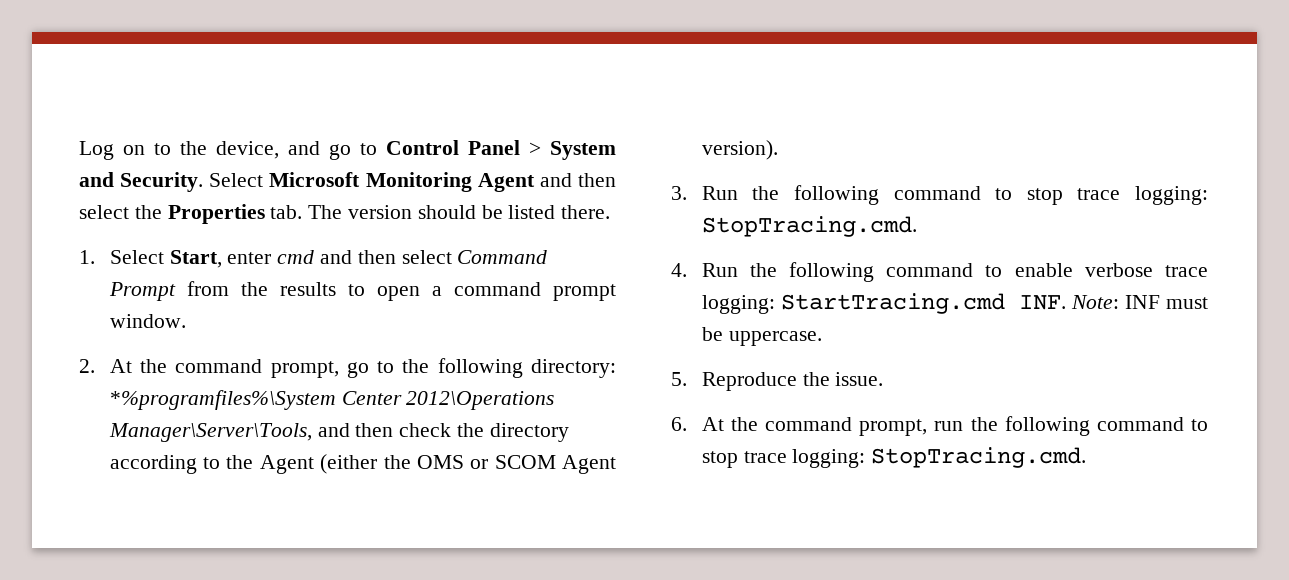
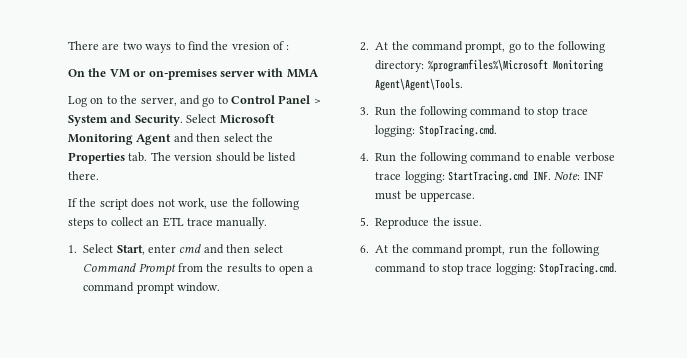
(79, 150) none -> [68,41,290,53] [68,68,319,80] There are two ways to find the vresion of : // On the VM or on-premises server with MMA //
[216,141,279,159] device, -> [140,97,177,106] server,
(611, 212) none -> [68,198,299,210] [68,217,268,229] // If the script does not work, use the following steps to collect an ETL trace manually.
[109,390,555,410] [108,423,569,442] [109,454,617,474] [701,140,778,160] *%programfiles%\System Center 2012\Operations Manager\Server\Tools, and then check the directory according to the Agent (either the OMS or SCOM Agent version). -> [427,59,603,72] [375,78,464,91] %programfiles%\Microsoft Monitoring Agent\Agent\Tools.

